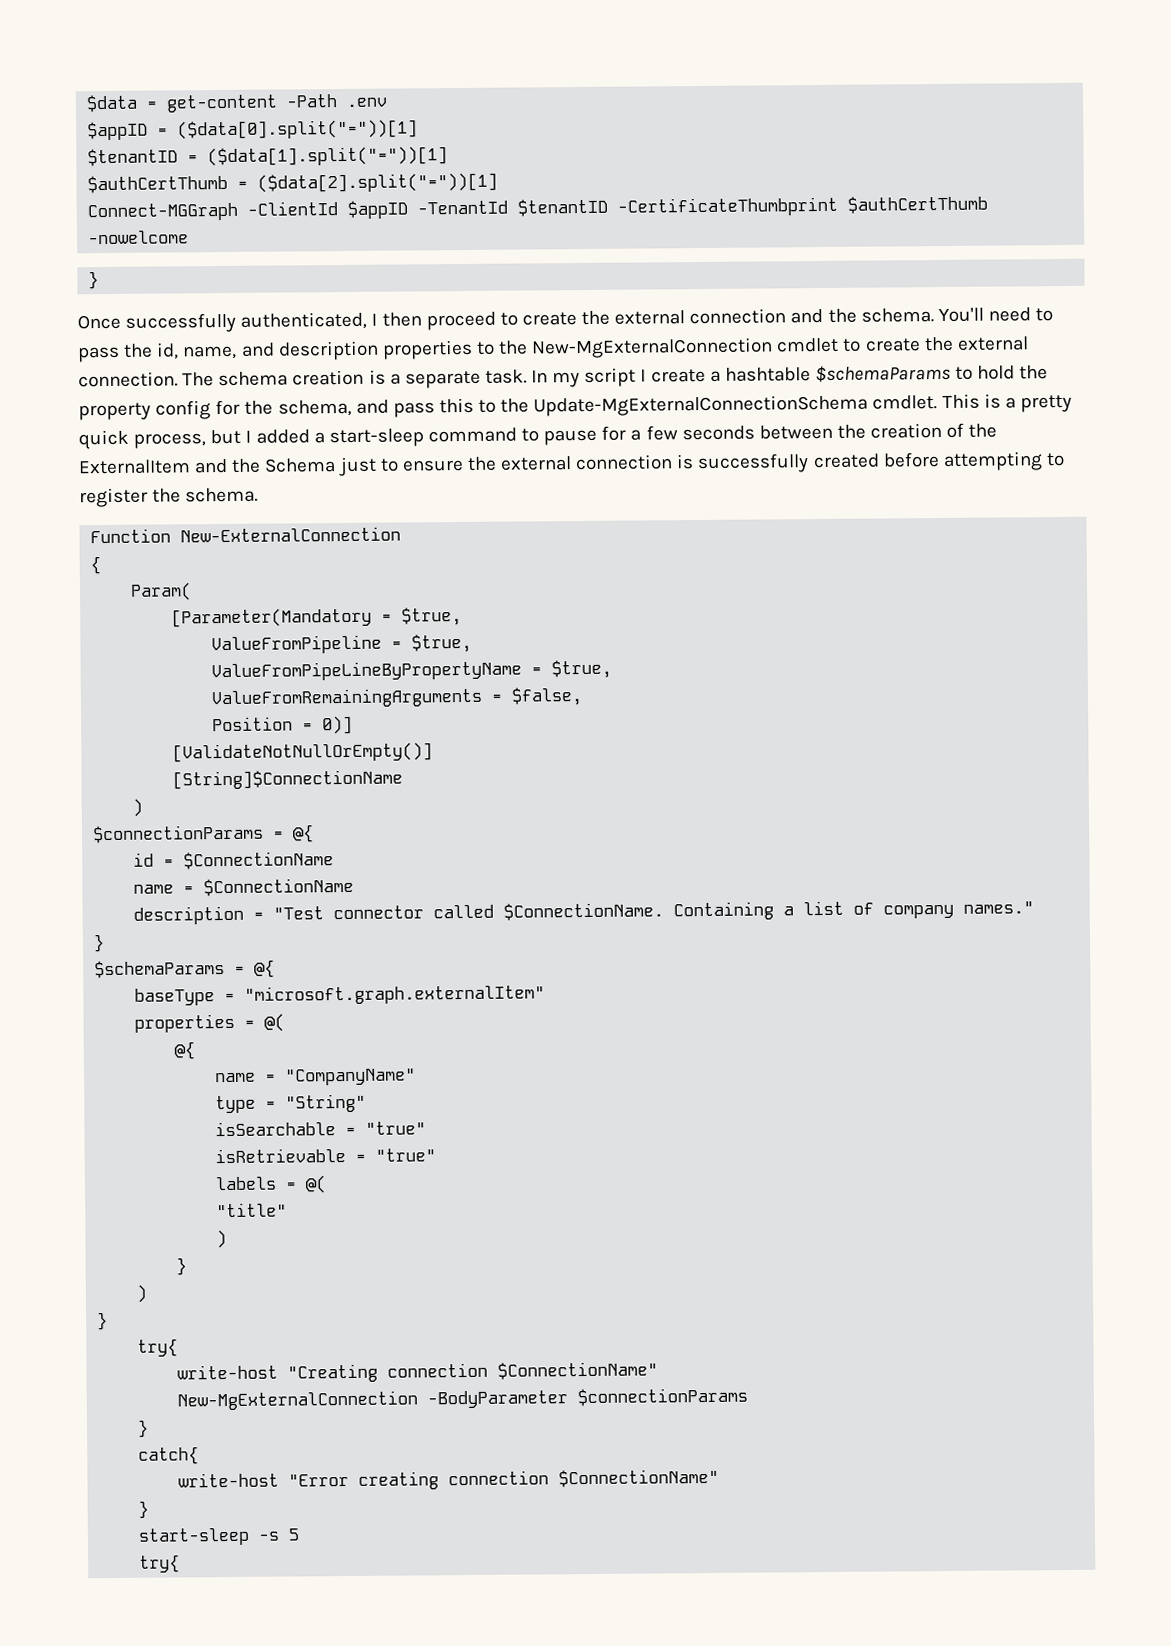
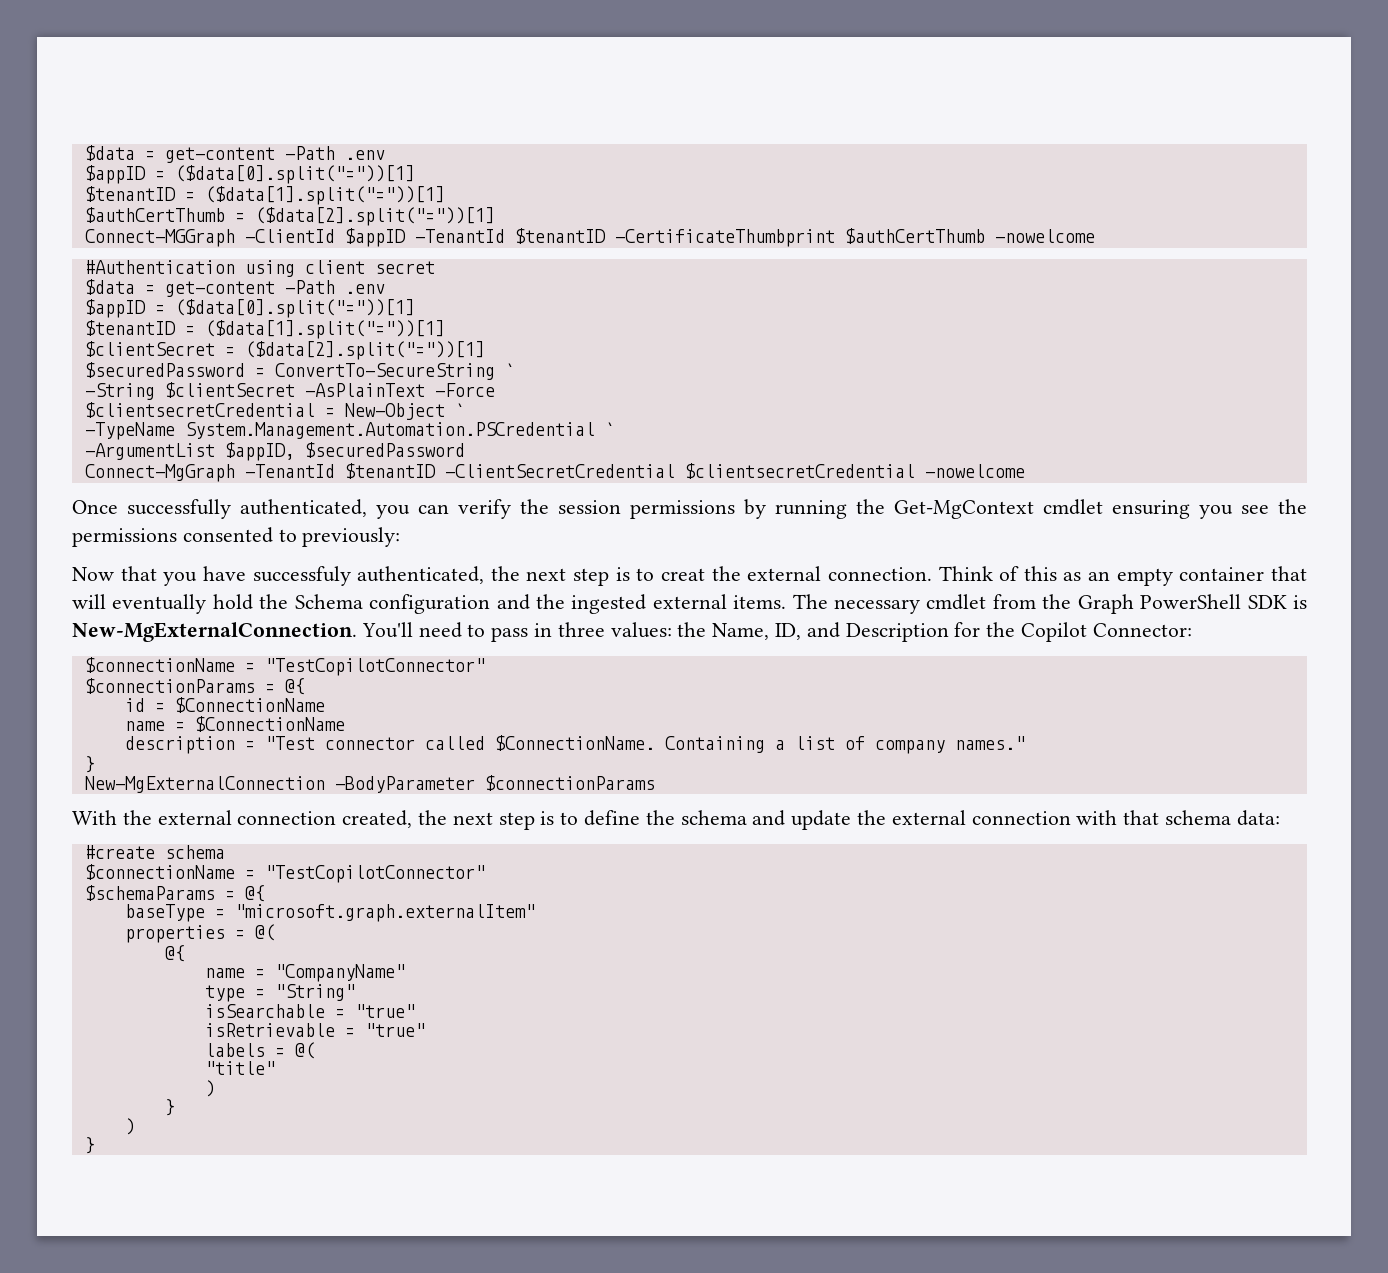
[88,271,100,290] [77,307,1054,333] [77,336,1029,363] [78,364,1049,389] [78,393,1072,421] [78,422,998,450] [78,451,1065,477] [79,487,259,508] [90,526,402,544] [90,556,102,575] [130,582,193,601] [171,607,463,628] [211,633,473,655] [211,659,613,682] [211,687,584,709] [212,715,354,735] [172,742,434,763] [172,769,404,790] [132,798,144,817] } // Once successfully authenticated, I then proceed to create the external connection and the schema. You'll need to pass the id, name, and description properties to the New-MgExternalConnection cmdlet to create the external connection. The schema creation is a separate task. In my script I create a hashtable $schemaParams to hold the property config for the schema, and pass this to the Update-MgExternalConnectionSchema cmdlet. This is a pretty quick process, but I added a start-sleep command to pause for a few seconds between the creation of the ExternalItem and the Schema just to ensure the external connection is successfully created before attempting to register the schema. // Function New-ExternalConnection // { // Param( // [Parameter(Mandatory = $true, // ValueFromPipeline = $true, // ValueFromPipeLineByPropertyName = $true, // ValueFromRemainingArguments = $false, // Position = 0)] // [ValidateNotNullOrEmpty()] // [String]$ConnectionName // ) -> [84,260,435,277] [84,279,385,297] [84,299,415,318] [84,320,445,339] [84,341,485,360] [84,362,515,380] [84,382,495,400] [84,402,465,420] [84,422,615,440] [84,442,465,461] [84,463,1025,482] [72,499,1307,519] [72,527,401,547] [72,566,1308,586] [72,594,1308,614] [72,622,1192,642] [84,657,485,676] #Authentication using client secret // $data = get-content -Path .env // $appID = ($data[0].split("="))[1] // $tenantID = ($data[1].split("="))[1] // $clientSecret = ($data[2].split("="))[1] // $securedPassword = ConvertTo-SecureString ` // -String $clientSecret -AsPlainText -Force // $clientsecretCredential = New-Object ` // -TypeName System.Management.Automation.PSCredential ` // -ArgumentList $appID, $securedPassword // Connect-MgGraph -TenantId $tenantID -ClientSecretCredential $clientsecretCredential -nowelcome // Once successfully authenticated, you can verify the session permissions by running the Get-MgContext cmdlet ensuring you see the permissions consented to previously: // Now that you have successfuly authenticated, the next step is to creat the external connection. Think of this as an empty container that will eventually hold the Schema configuration and the ingested external items. The necessary cmdlet from the Graph PowerShell SDK is New-MgExternalConnection. You'll need to pass in three values: the Name, ID, and Description for the Copilot Connector: // $connectionName = "TestCopilotConnector"
(106, 943) none -> [84,775,655,793] [72,810,1280,830] [84,845,225,859] [84,864,485,883] // New-MgExternalConnection -BodyParameter $connectionParams // With the external connection created, the next step is to define the schema and update the external connection with that schema data: // #create schema // $connectionName = "TestCopilotConnector"
[137,1338,179,1357] [177,1361,659,1383] [177,1387,749,1411] [137,1419,150,1438] [138,1446,200,1465] [178,1468,720,1490] [138,1500,150,1519] [138,1527,301,1546] [139,1554,181,1573] // try{ // write-host "Creating connection $ConnectionName" // New-MgExternalConnection -BodyParameter $connectionParams // } // catch{ // write-host "Error creating connection $ConnectionName" // } // start-sleep -s 5 // try{ -> (95, 1145) none

